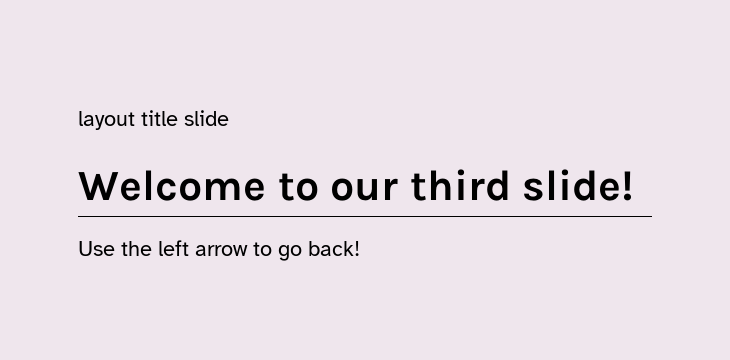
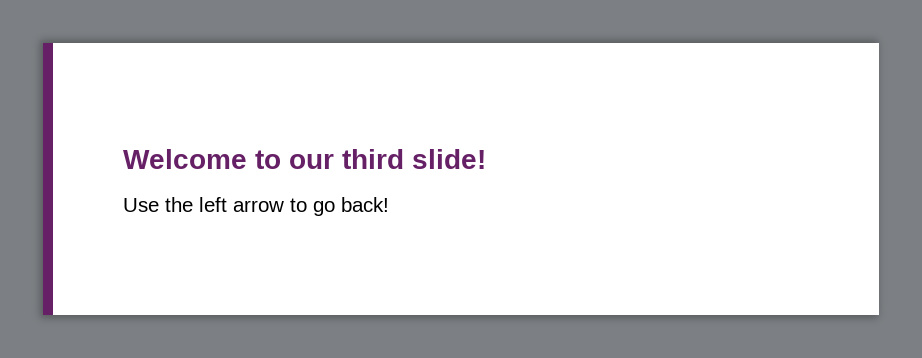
[78,110,229,130] layout title slide // -> (123, 159) none

